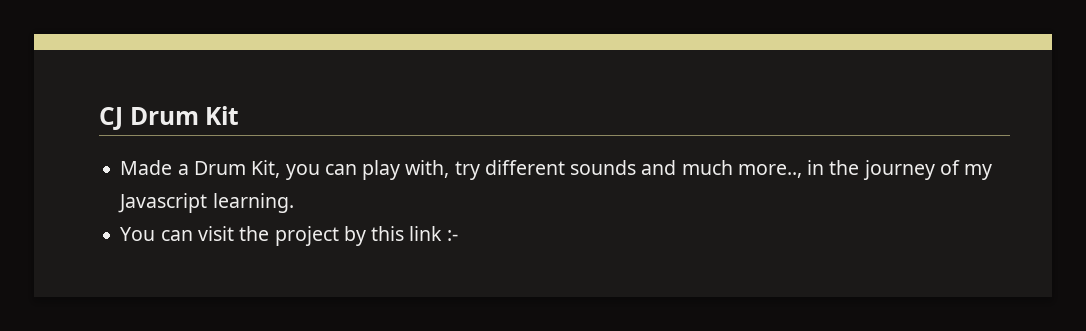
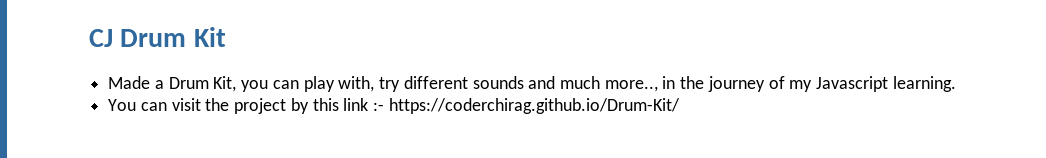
(458, 235) none -> [388,98,680,114] https://coderchirag.github.io/Drum-Kit/

